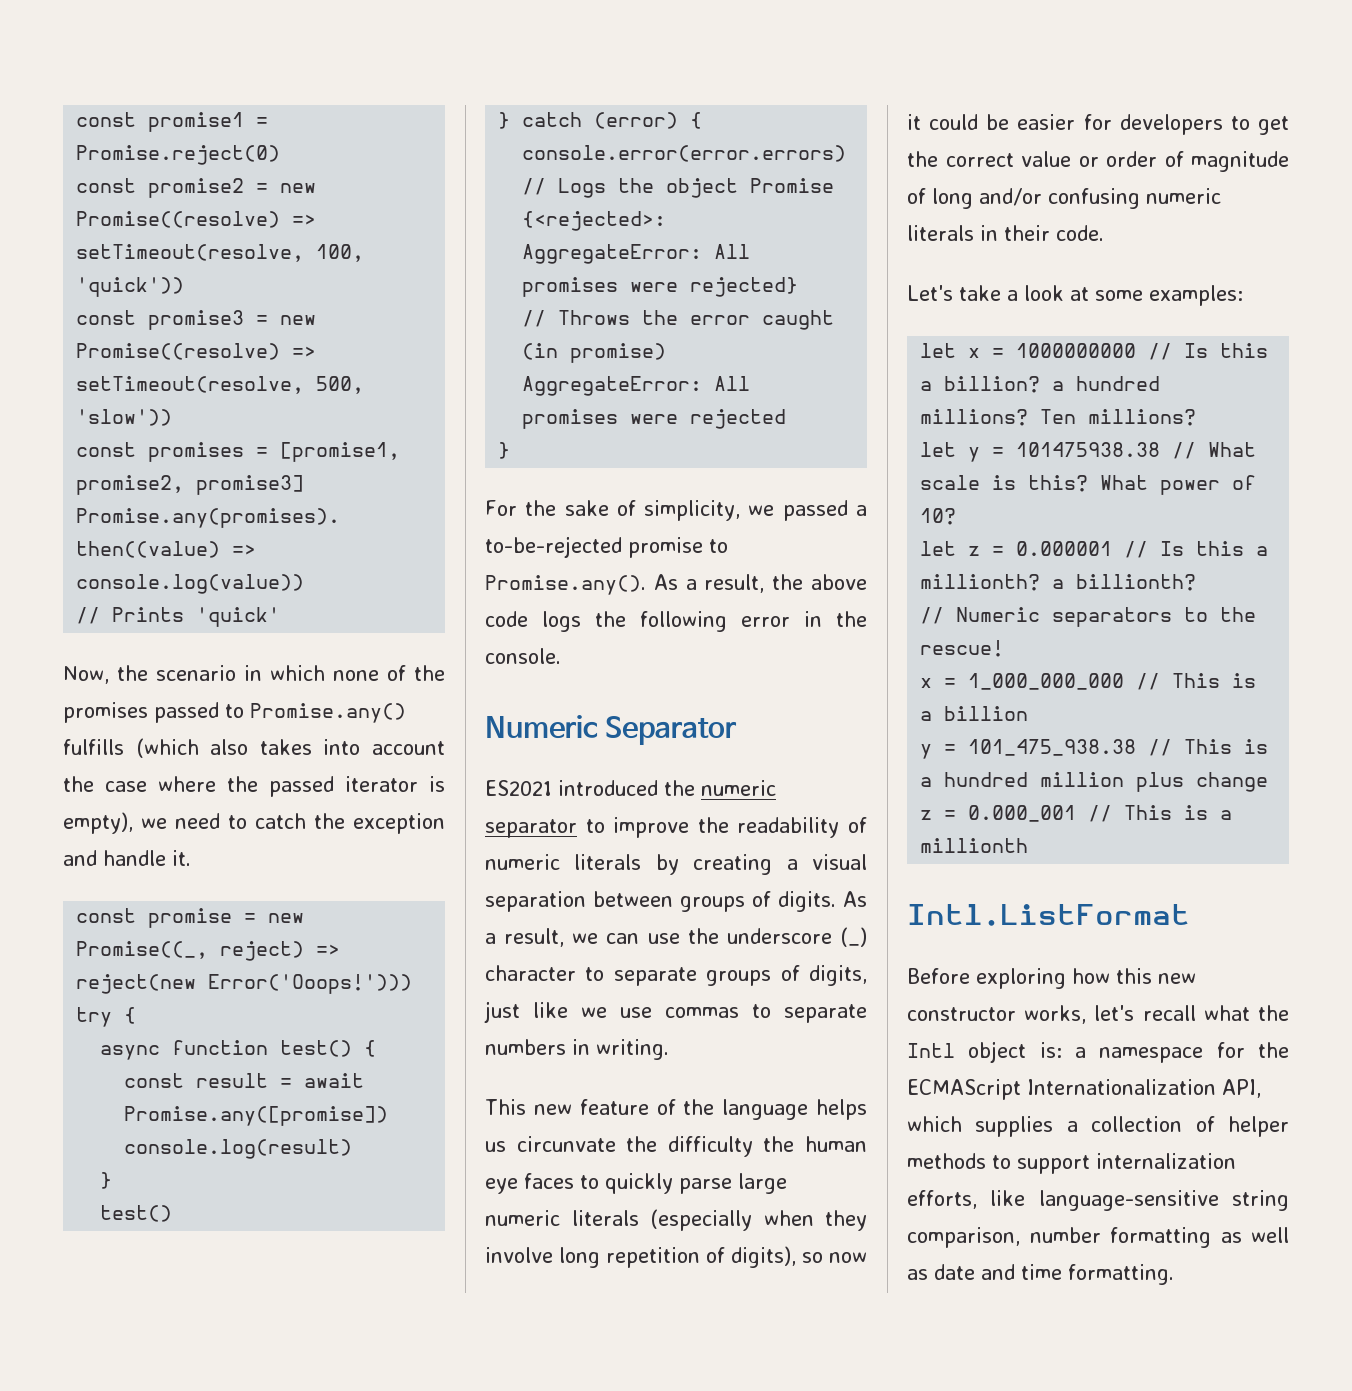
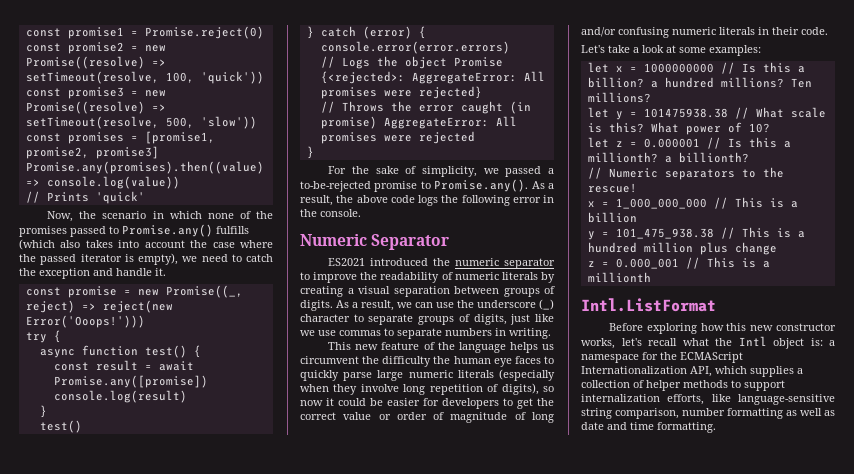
[516,1136,616,1152] circunvate -> [300,356,359,364] circumvent

